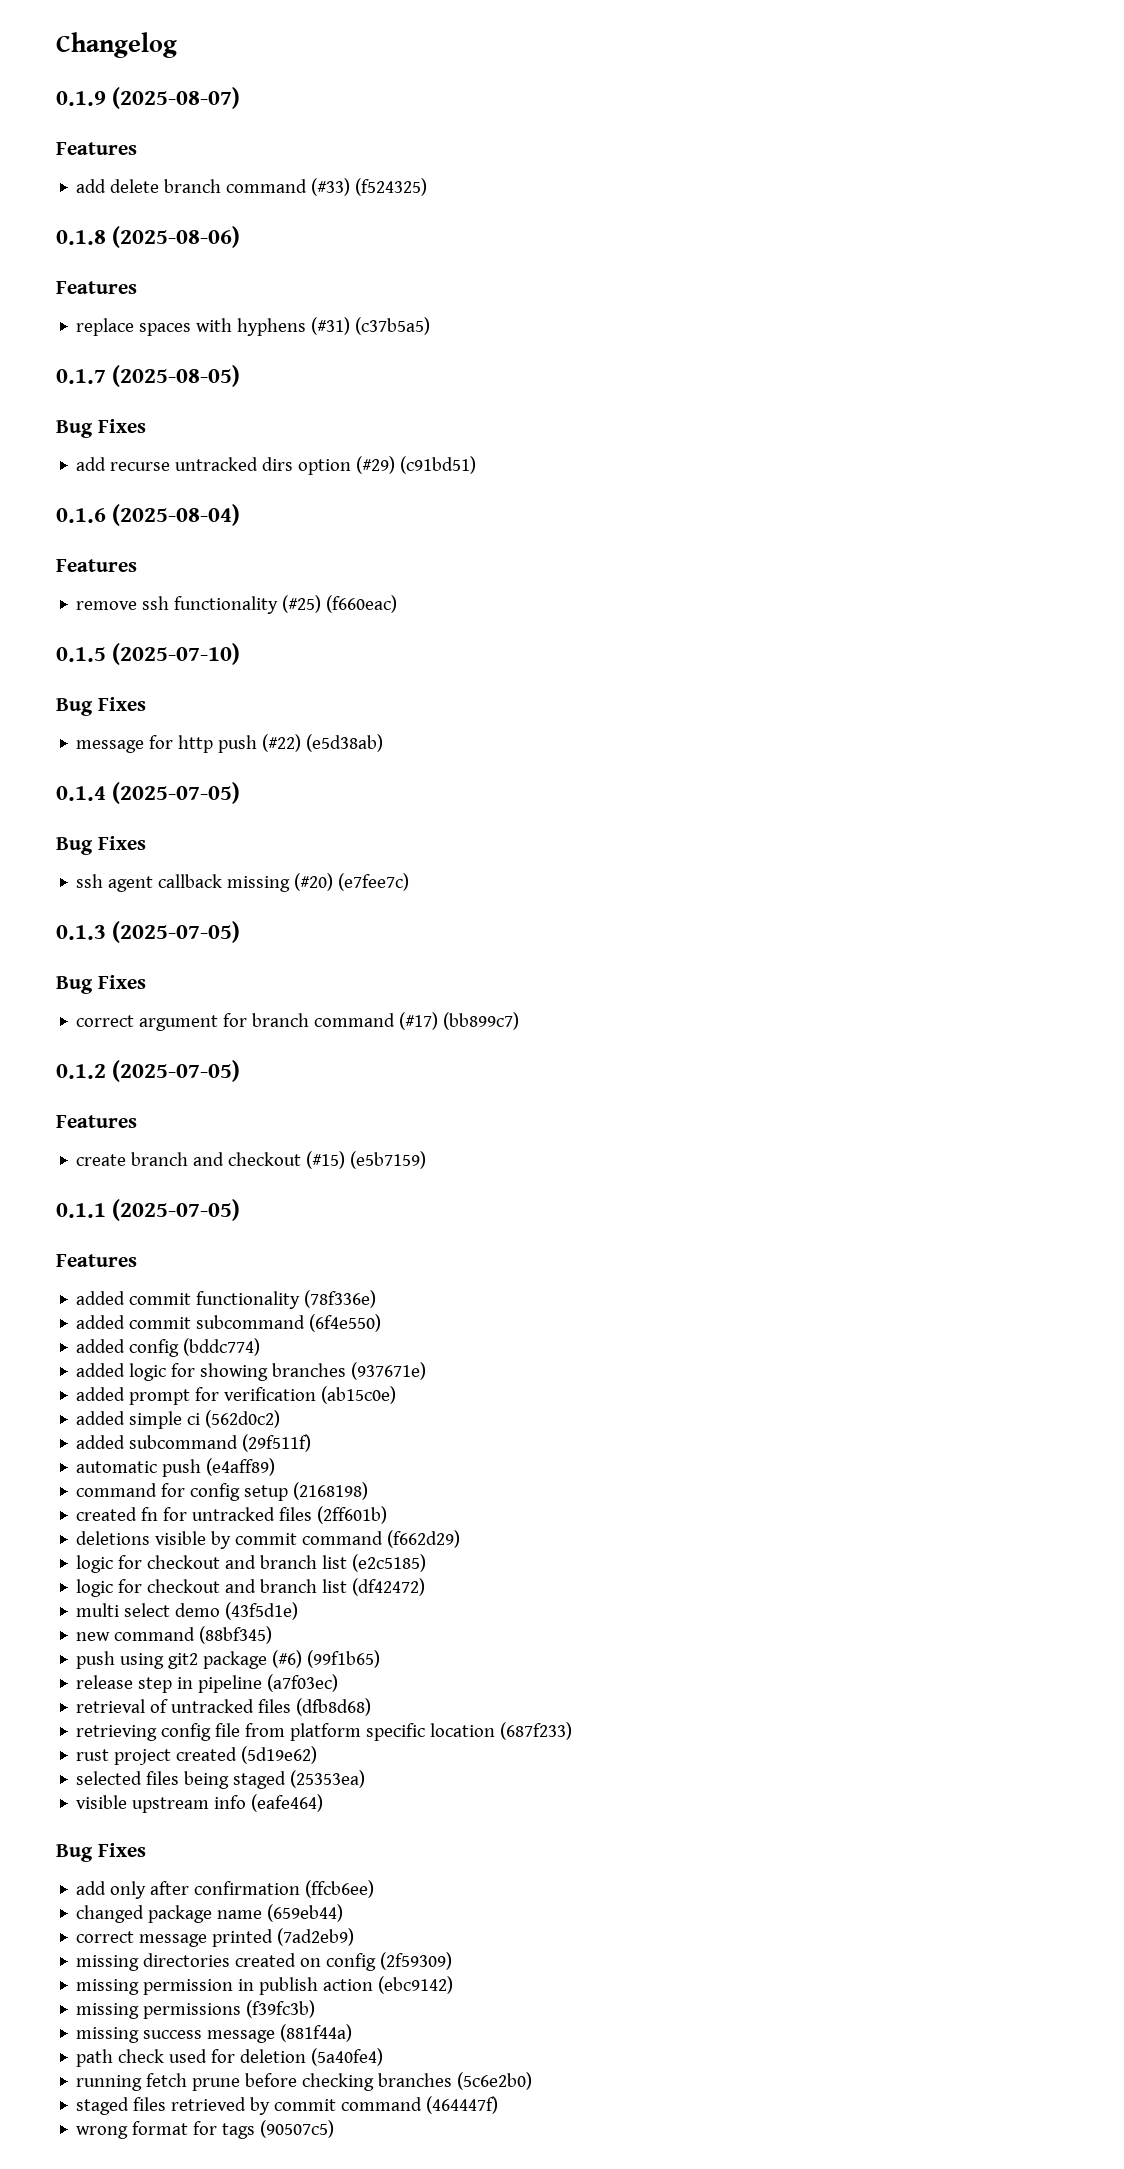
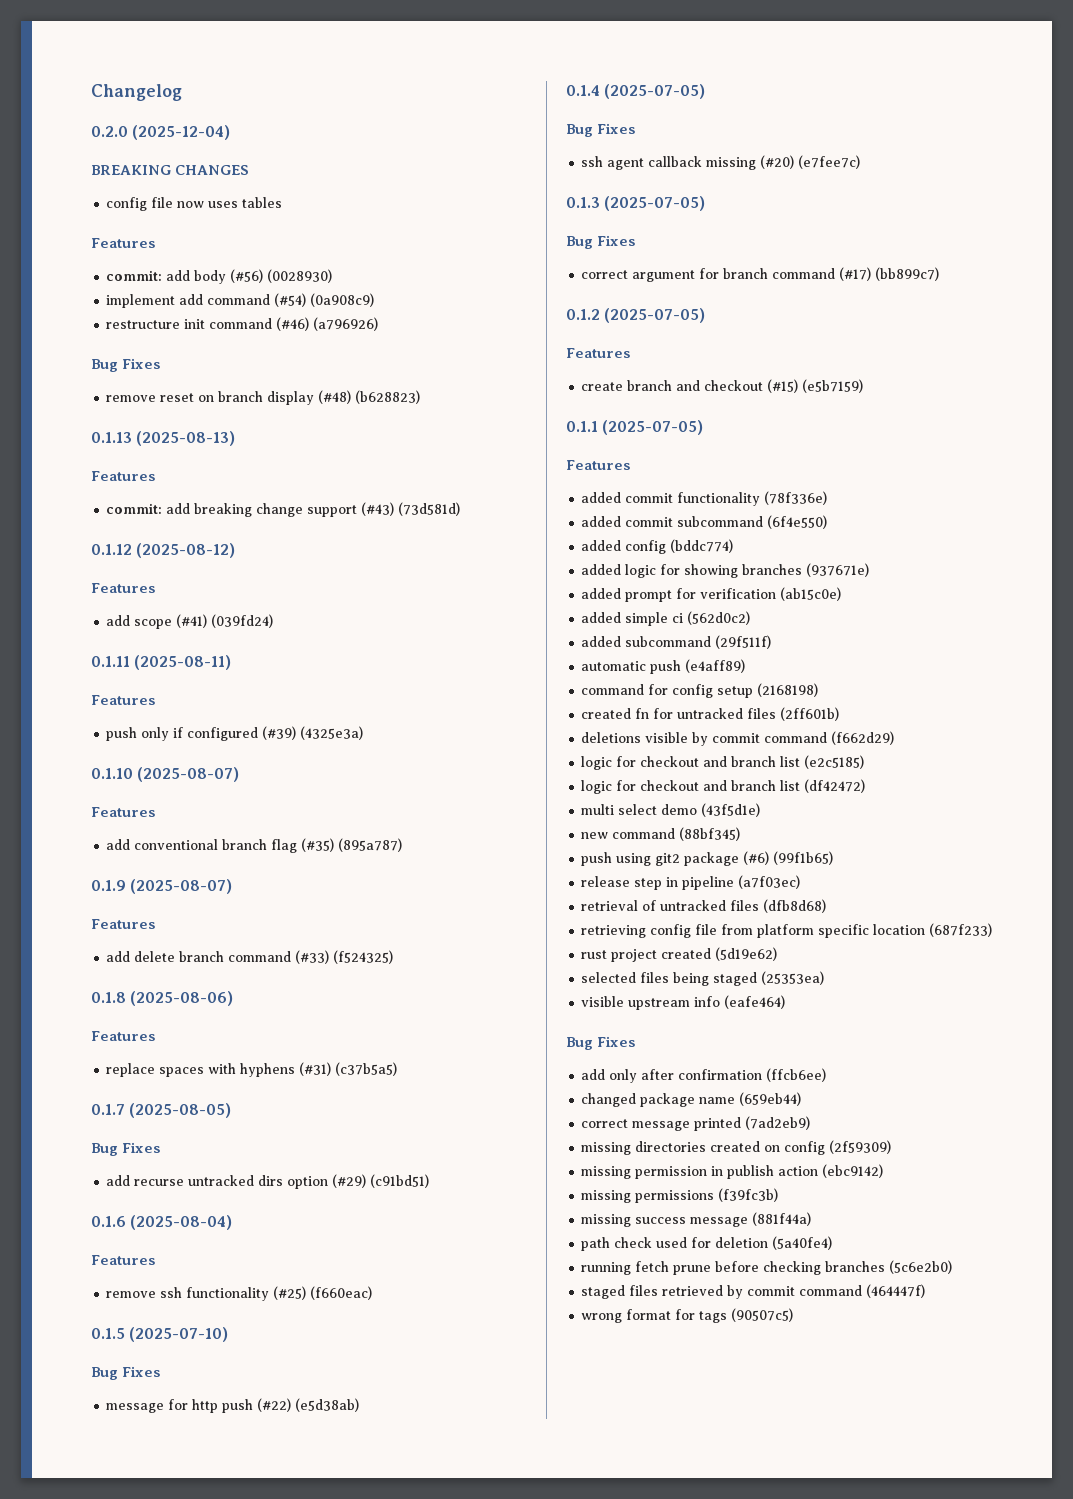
(177, 45) none -> [91,125,231,140] [91,165,250,175] [106,197,283,211] [91,238,155,248] [106,269,333,284] [106,293,375,308] [106,317,379,331] [91,358,161,372] [106,390,421,405] [91,431,236,446] [91,471,155,481] [106,502,461,517] [91,543,236,558] [91,583,155,593] [106,614,274,629] [91,655,232,670] [91,695,155,705] [106,726,364,741] [91,767,240,782] [91,807,155,817] [106,838,403,853] // 0.2.0 (2025-12-04) // BREAKING CHANGES // config file now uses tables // Features // commit: add body (#56) (0028930) // implement add command (#54) (0a908c9) // restructure init command (#46) (a796926) // Bug Fixes // remove reset on branch display (#48) (b628823) // 0.1.13 (2025-08-13) // Features // commit: add breaking change support (#43) (73d581d) // 0.1.12 (2025-08-12) // Features // add scope (#41) (039fd24) // 0.1.11 (2025-08-11) // Features // push only if configured (#39) (4325e3a) // 0.1.10 (2025-08-07) // Features // add conventional branch flag (#35) (895a787)

